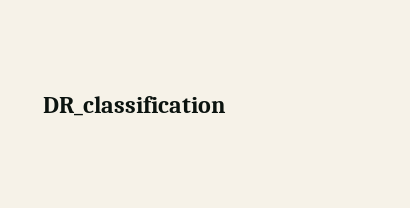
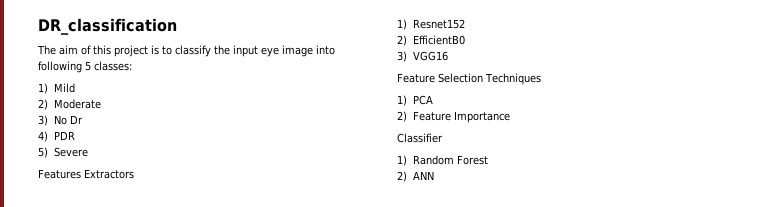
(226, 106) none -> [37,45,335,57] [38,61,132,73] [38,83,76,94] [38,99,102,110] [38,115,84,126] [38,131,76,142] [38,147,89,158] [38,169,134,179] [397,19,466,30] [397,35,466,46] [397,51,449,62] [397,73,541,85] [397,95,434,106] [397,111,511,123] [397,133,443,143] [397,155,489,166] [397,171,435,182] // The aim of this project is to classify the input eye image into following 5 classes: // 1) Mild // 2) Moderate // 3) No Dr // 4) PDR // 5) Severe // Features Extractors // 1) Resnet152 // 2) EfficientB0 // 3) VGG16 // Feature Selection Techniques // 1) PCA // 2) Feature Importance // Classifier // 1) Random Forest // 2) ANN

